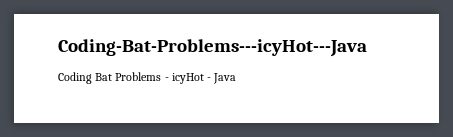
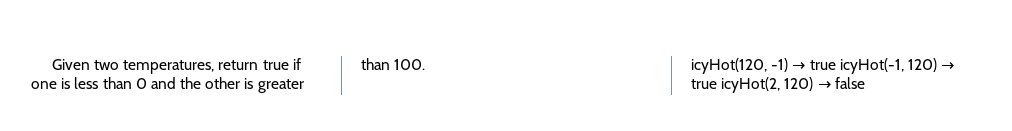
[58,39,367,57] [58,72,237,84] Coding-Bat-Problems---icyHot---Java // Coding Bat Problems - icyHot - Java -> [51,58,301,74] [31,77,304,93] [361,58,426,70] [691,58,955,74] [691,77,865,93] Given two temperatures, return true if one is less than 0 and the other is greater than 100. // icyHot(120, -1) → true icyHot(-1, 120) → true icyHot(2, 120) → false

